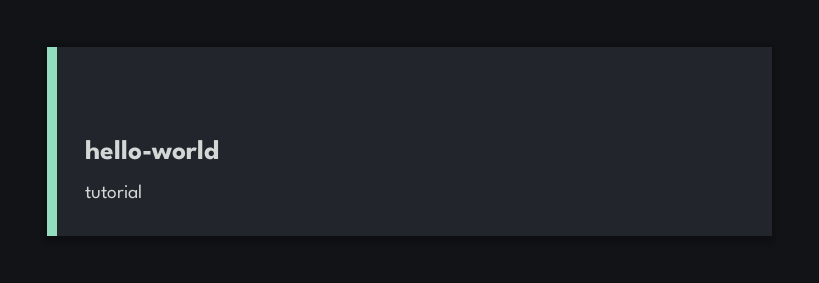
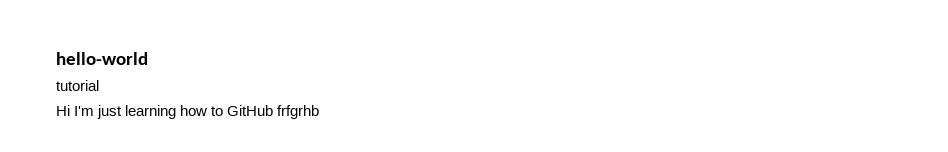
(142, 191) none -> [56,105,320,119] // Hi I'm just learning how to GitHub frfgrhb

